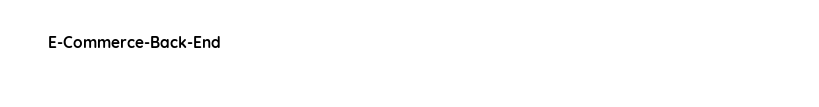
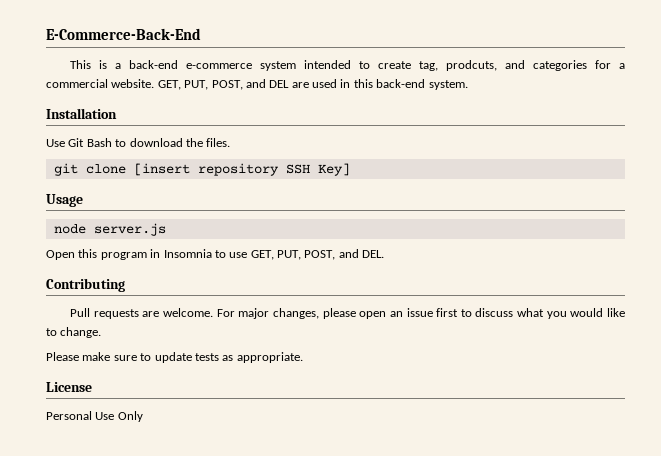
(221, 42) none -> [70,60,625,71] [46,79,468,90] [46,108,117,119] [46,138,231,147] [53,163,350,176] [46,194,83,207] [53,223,166,236] [46,249,385,260] [46,278,125,292] [70,308,625,319] [46,327,102,338] [46,352,303,363] [46,382,92,392] [46,411,143,422] // This is a back-end e-commerce system intended to create tag, prodcuts, and categories for a commercial website. GET, PUT, POST, and DEL are used in this back-end system. // Installation // Use Git Bash to download the files. // git clone [insert repository SSH Key] // Usage // node server.js // Open this program in Insomnia to use GET, PUT, POST, and DEL. // Contributing // Pull requests are welcome. For major changes, please open an issue first to discuss what you would like to change. // Please make sure to update tests as appropriate. // License // Personal Use Only

